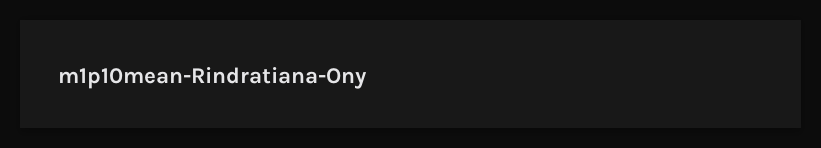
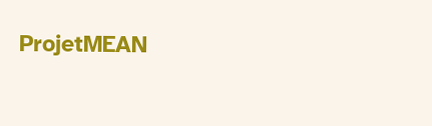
[58,67,367,89] m1p10mean-Rindratiana-Ony -> [19,34,148,57] ProjetMEAN

